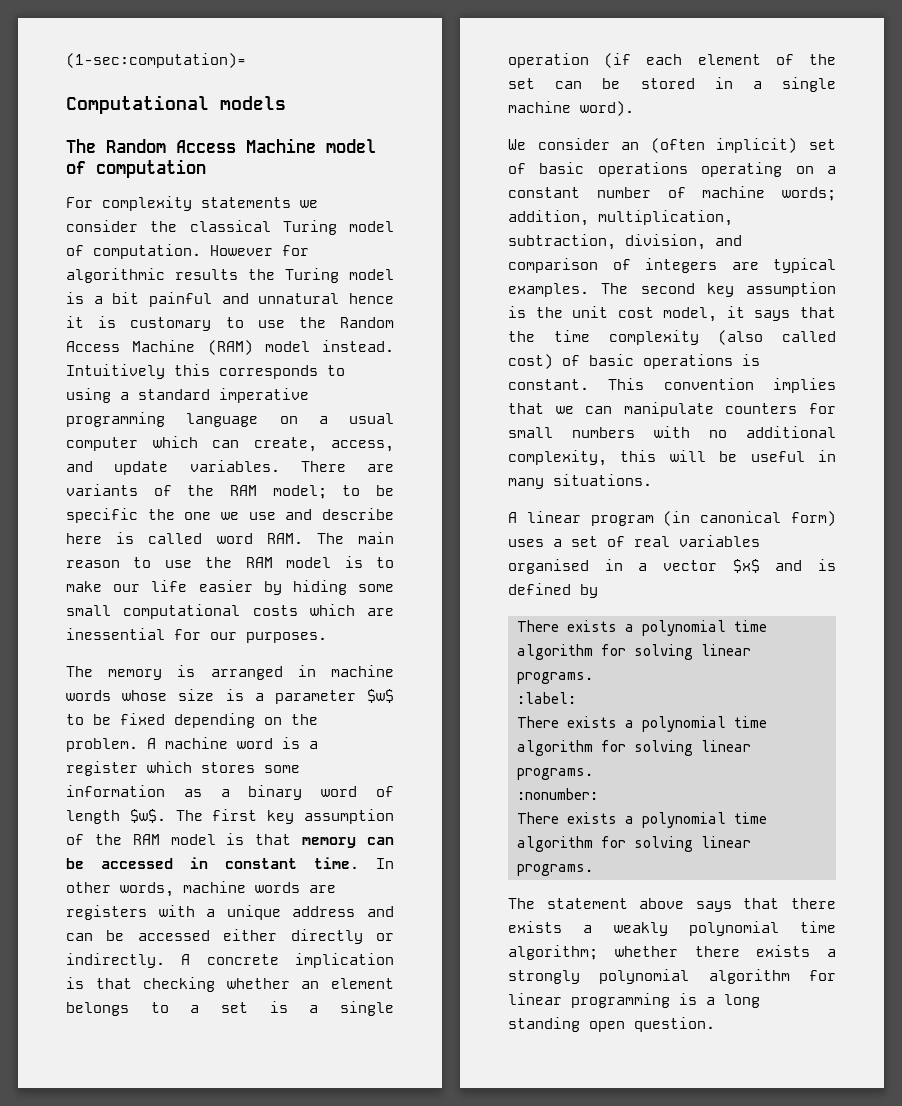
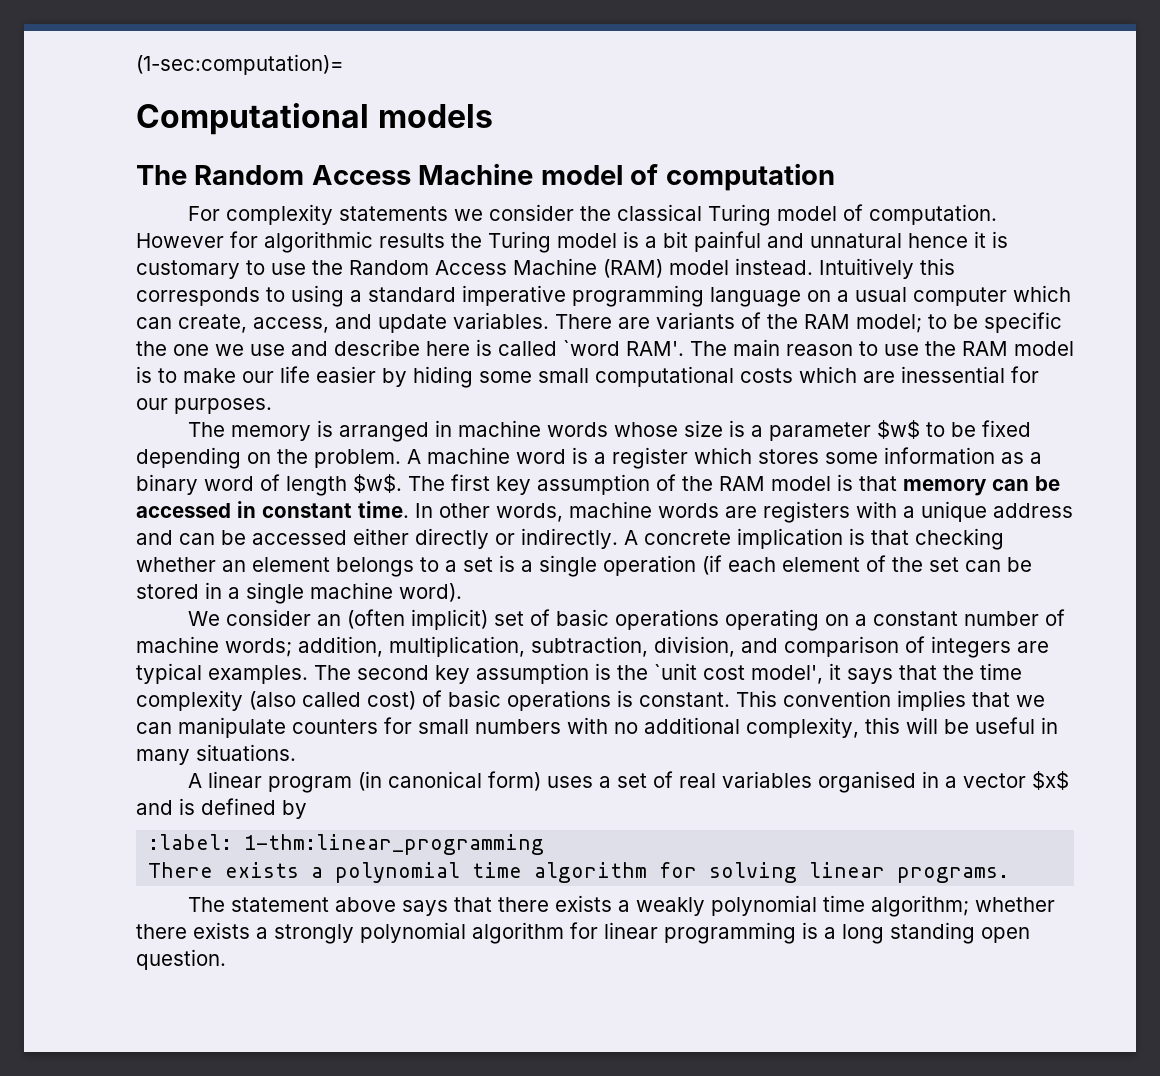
[216,533,303,544] word RAM. -> [563,340,684,356] `word RAM'.
[572,306,718,322] unit cost model, -> [654,663,823,684] `unit cost model',
[517,620,767,636] [517,644,751,660] [517,672,593,684] [517,692,576,704] [517,716,767,732] [517,740,751,756] [517,768,593,780] [517,788,598,800] There exists a polynomial time algorithm for solving linear programs. // :label: // There exists a polynomial time algorithm for solving linear programs. // :nonumber: -> [148,834,545,855] :label: 1-thm:linear_programming

